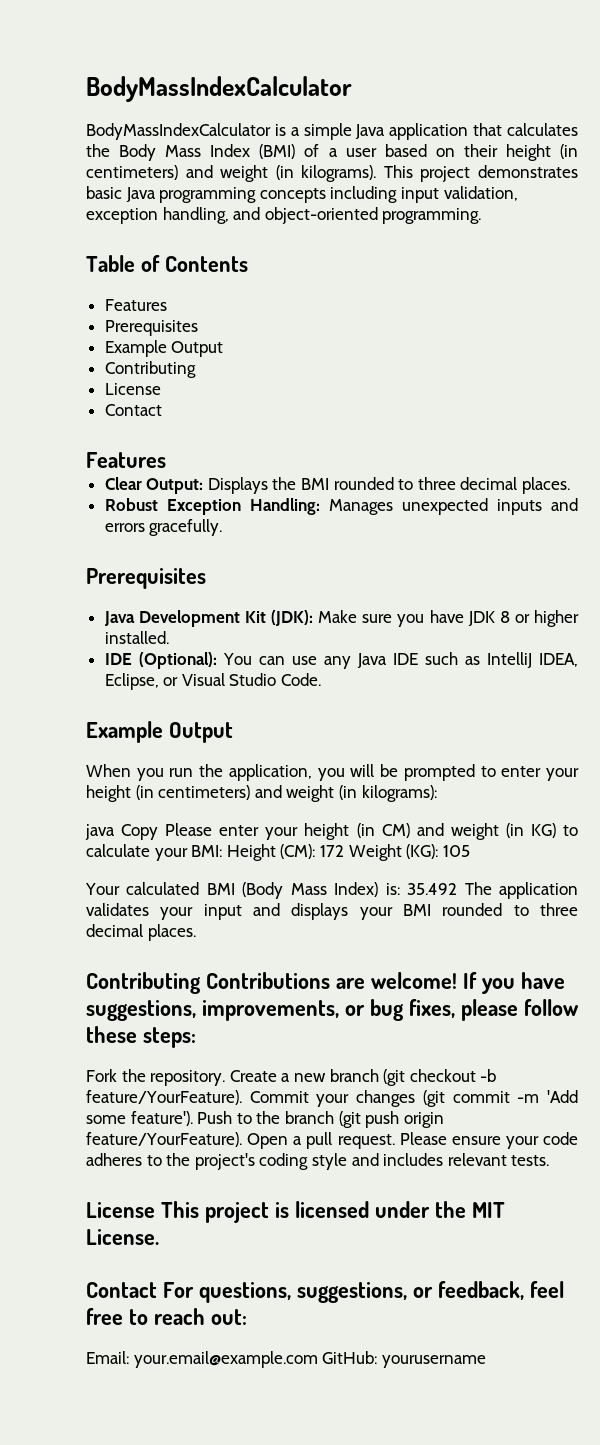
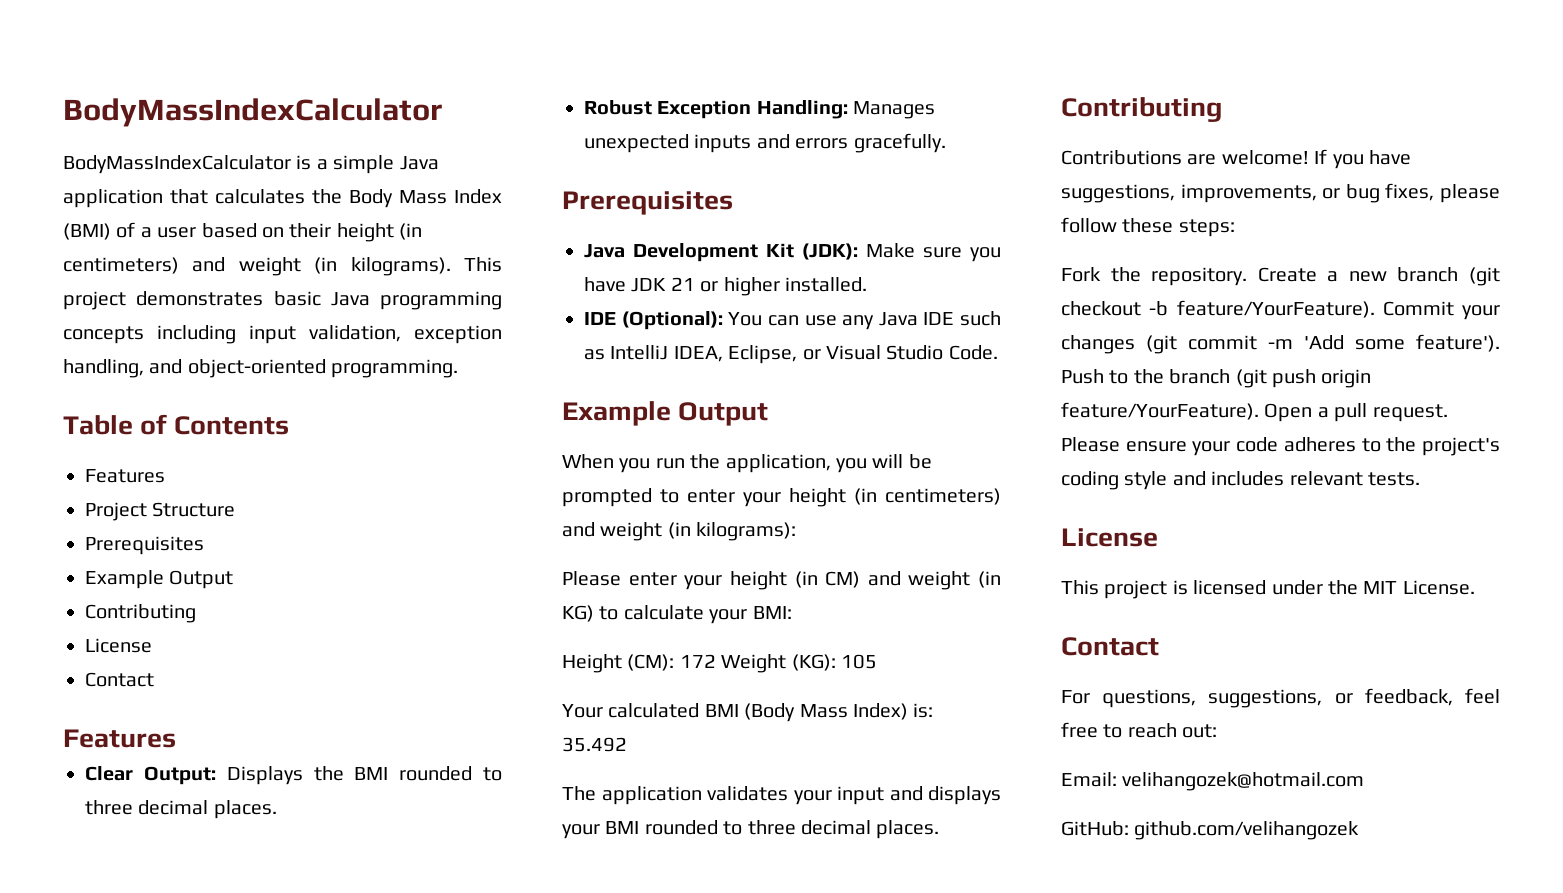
(167, 305) none -> [85,502,236,521] // Project Structure
[499,611,510,623] 8 -> [670,277,695,291] 21
[85,824,159,840] java Copy -> (797, 531) none
(223, 851) none -> (792, 612) //
(458, 889) none -> (627, 744) //
(201, 983) none -> (1222, 109) //
(155, 1210) none -> (1158, 537) //
(157, 1290) none -> (1159, 646) //
[133,1351,486,1368] your.email@example.com GitHub: yourusername -> [1122,772,1365,791] [1061,821,1360,840] velihangozek@hotmail.com // GitHub: github.com/velihangozek

